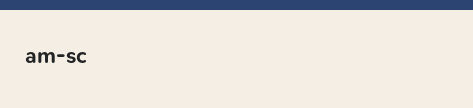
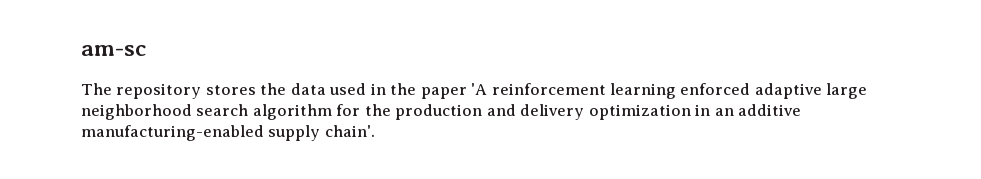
(87, 57) none -> [81,83,868,99] [81,104,802,120] [81,125,375,141] // The repository stores the data used in the paper 'A reinforcement learning enforced adaptive large neighborhood search algorithm for the production and delivery optimization in an additive manufacturing-enabled supply chain'.

